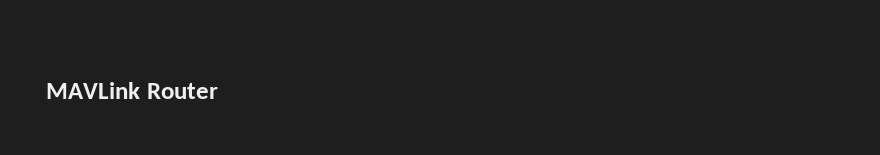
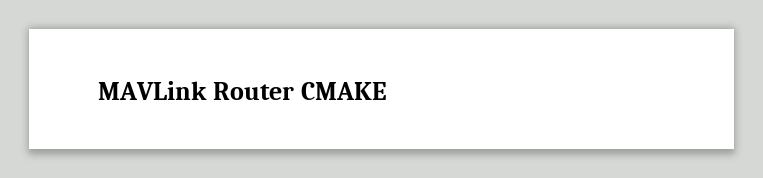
(218, 91) none -> [301,82,388,100] CMAKE

